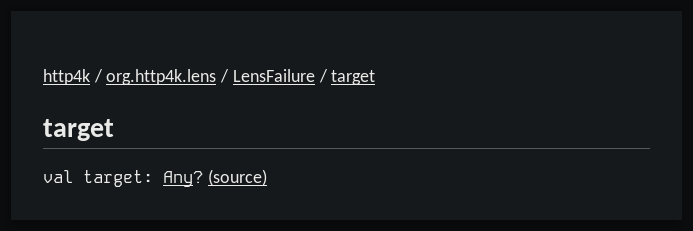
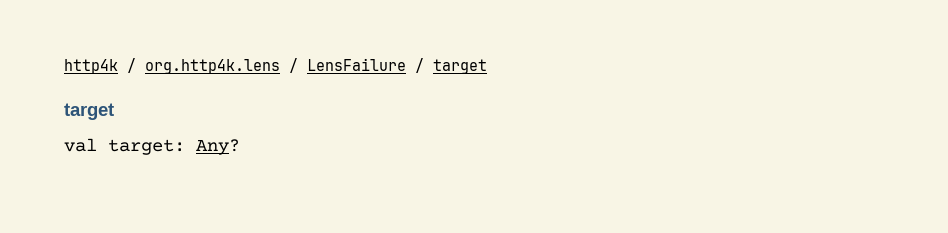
[207,169,267,186] (source) -> (240, 147) none

